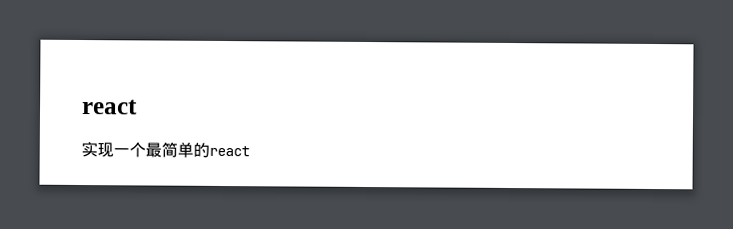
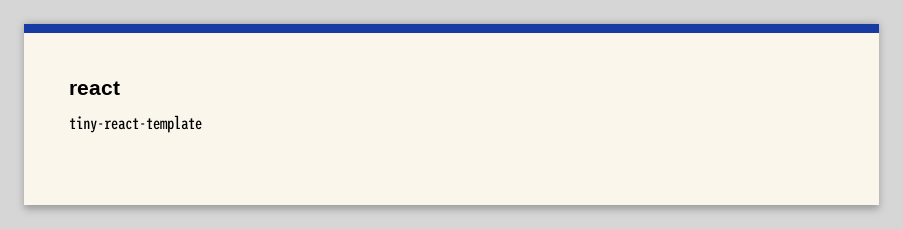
[81,141,250,158] 实现一个最简单的react -> [69,115,202,133] tiny-react-template

